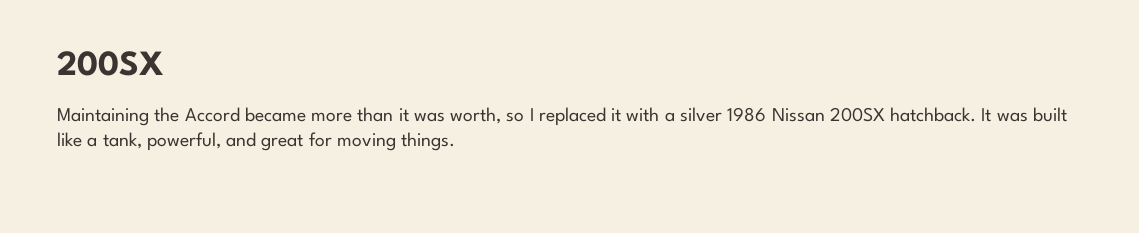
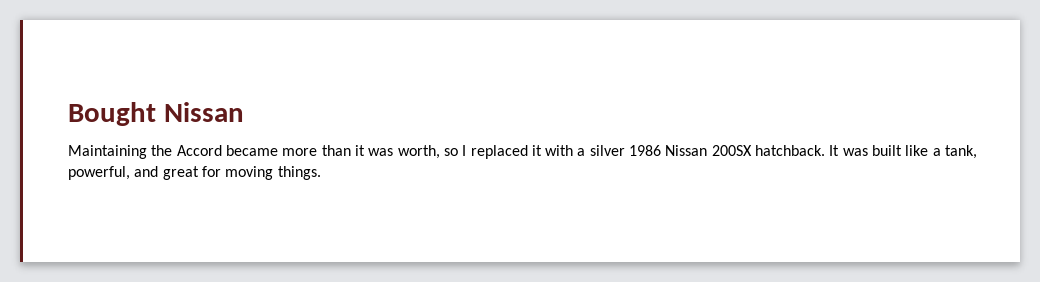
[57,51,164,76] 200SX -> [68,102,244,126] Bought Nissan

